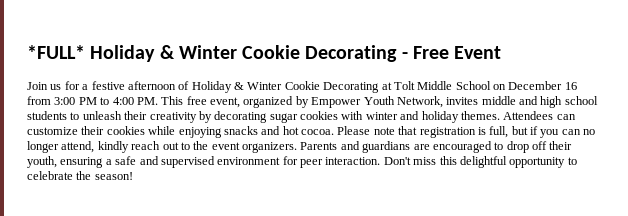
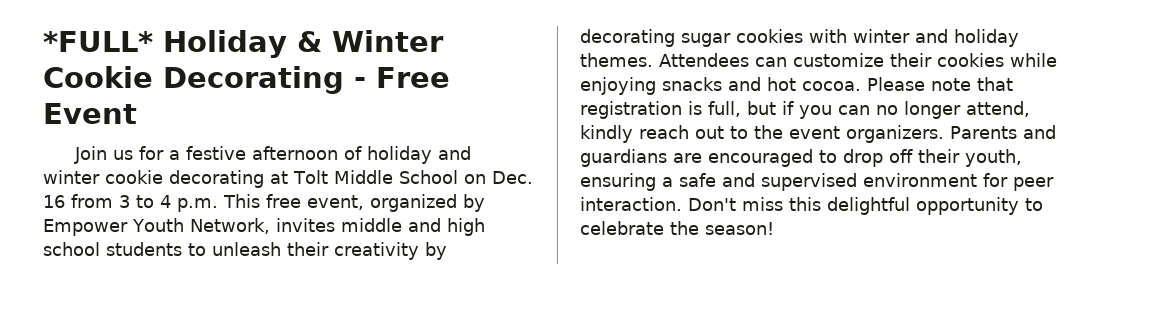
[191,81,380,93] Holiday & Winter Cookie Decorating -> [367,146,472,164] [43,170,264,188] holiday and winter cookie decorating
[508,81,563,90] December -> [491,171,533,184] Dec.
[54,97,158,105] 3:00 PM to 4:00 PM. -> [119,195,218,212] 3 to 4 p.m.

